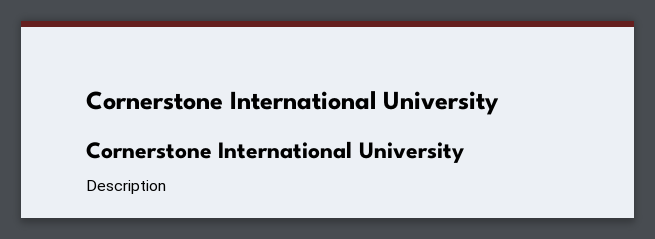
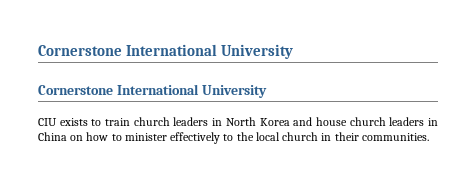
[86,180,166,194] Description -> [38,117,438,126] [38,132,429,144] CIU exists to train church leaders in North Korea and house church leaders in China on how to minister effectively to the local church in their communities.

